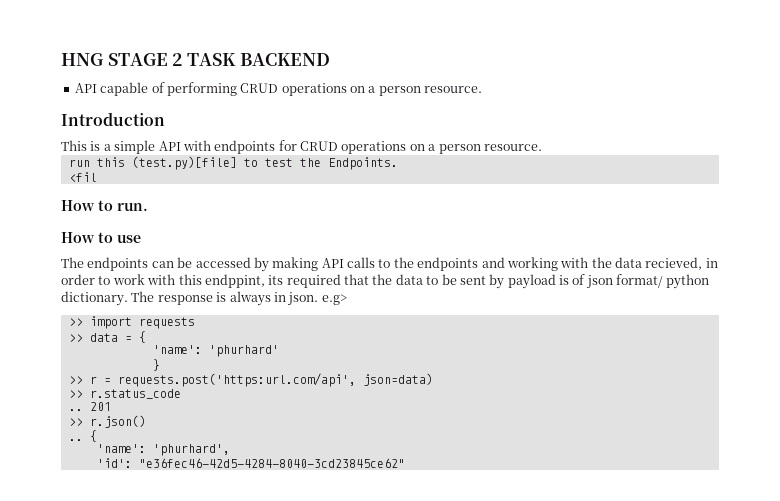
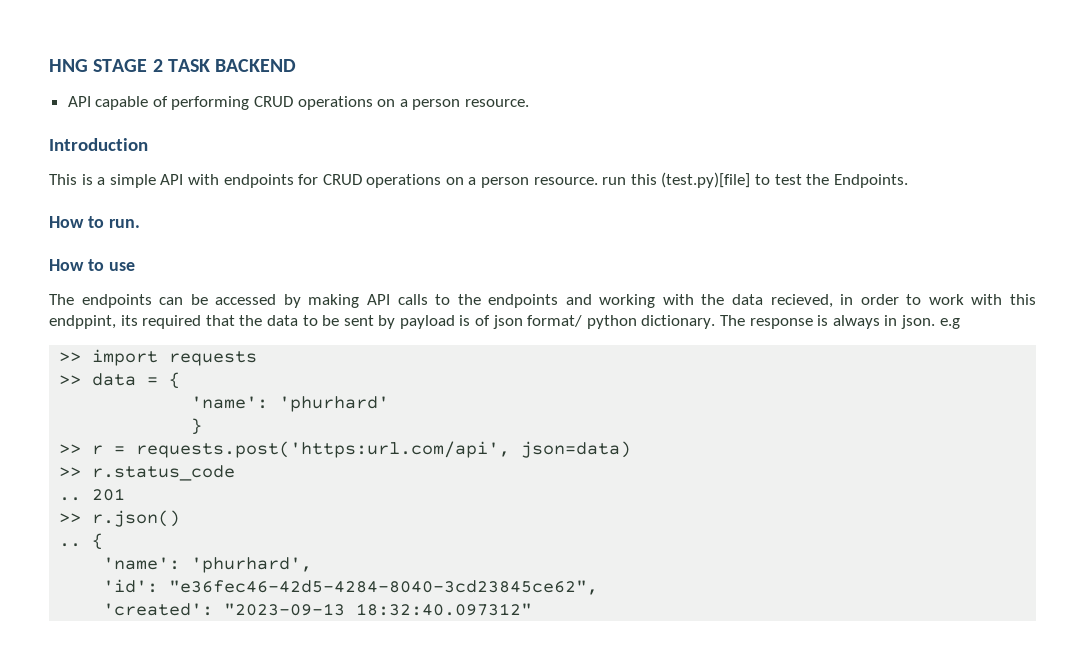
(542, 147) // -> (598, 181) none
[68,172,97,182] // <fil -> (908, 181) none
[321,294,347,305] e.g> -> [939,318,960,329] e.g
[138,458,405,468] "e36fec46-42d5-4284-8040-3cd23845ce62" -> [169,580,599,595] [103,603,533,616] "e36fec46-42d5-4284-8040-3cd23845ce62", // 'created': "2023-09-13 18:32:40.097312"

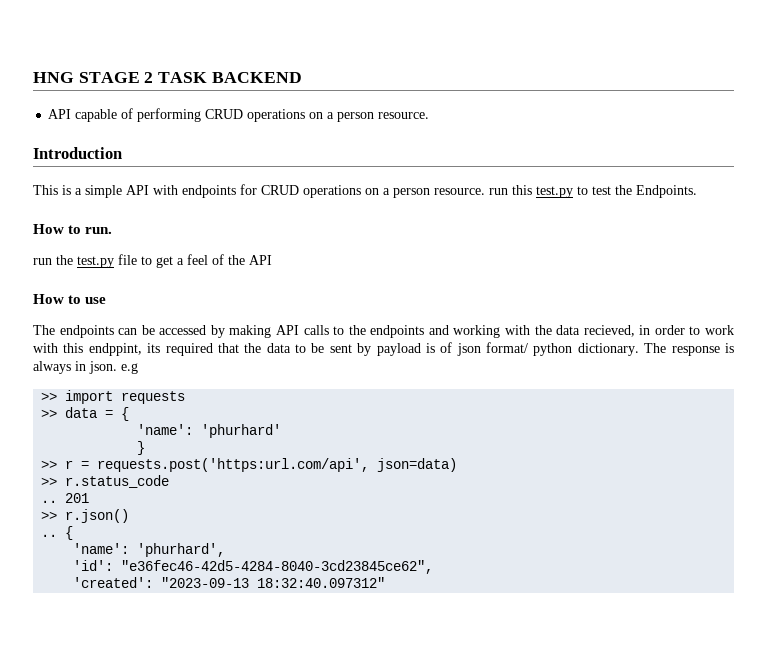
[661,172,751,188] (test.py)[file] -> [536,186,573,198] test.py
(140, 223) none -> [33,254,272,268] // run the test.py file to get a feel of the API

